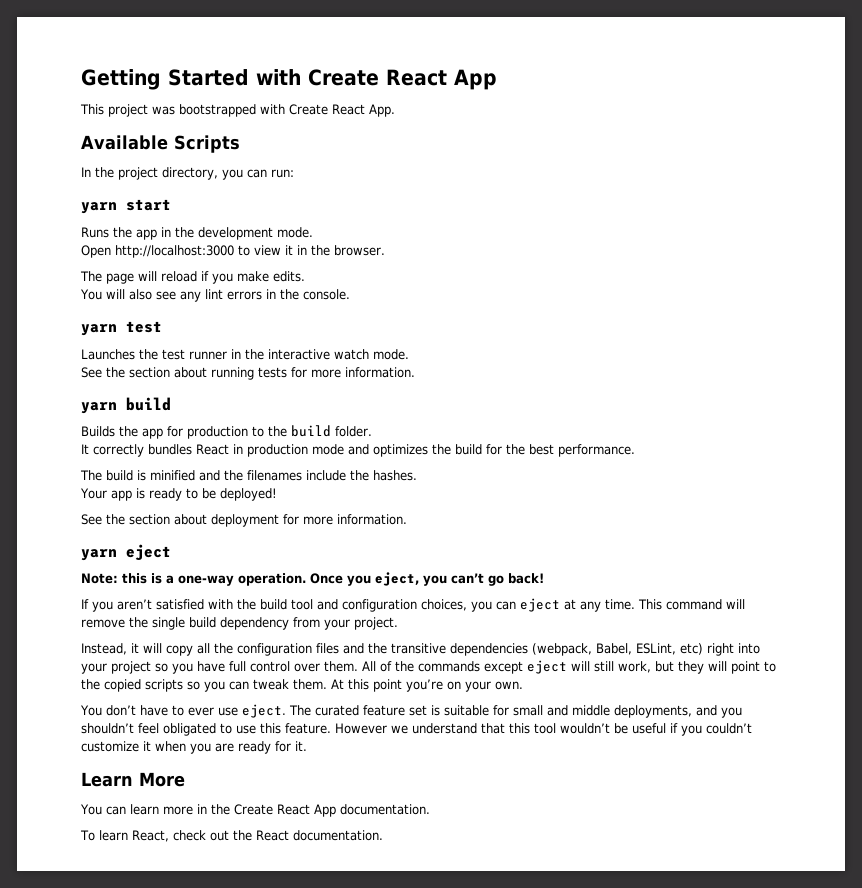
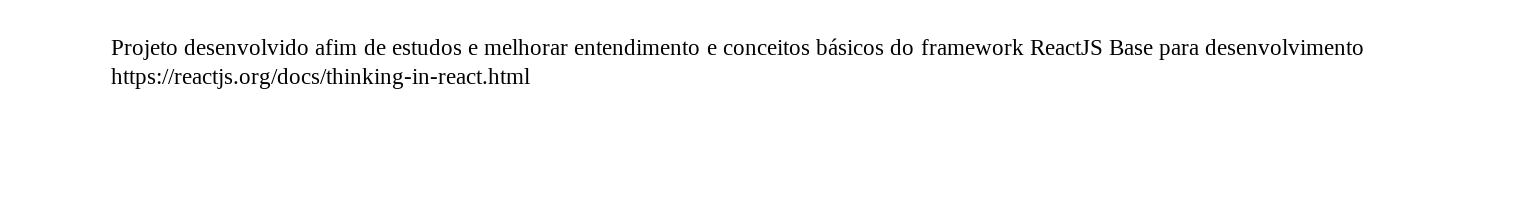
[81,69,497,90] [80,104,395,117] [81,135,240,153] [81,167,294,180] [81,199,171,214] [81,227,313,240] [81,245,385,258] [80,271,305,284] [80,289,350,302] [81,321,162,336] [81,349,409,360] [81,367,415,380] [81,397,171,414] [81,425,372,439] [81,444,635,457] [80,470,417,481] [80,488,277,501] [81,514,407,527] [81,544,171,561] [81,572,544,586] [81,598,745,612] [81,617,398,630] [81,643,760,656] [81,660,776,674] [81,679,523,692] [80,704,742,718] [81,723,752,736] [81,741,307,754] [81,772,185,787] [80,804,430,817] [80,830,383,842] Getting Started with Create React App // This project was bootstrapped with Create React App. // Available Scripts // In the project directory, you can run: // yarn start // Runs the app in the development mode. // Open http://localhost:3000 to view it in the browser. // The page will reload if you make edits. // You will also see any lint errors in the console. // yarn test // Launches the test runner in the interactive watch mode. // See the section about running tests for more information. // yarn build // Builds the app for production to the build folder. // It correctly bundles React in production mode and optimizes the build for the best performance. // The build is minified and the filenames include the hashes. // Your app is ready to be deployed! // See the section about deployment for more information. // yarn eject // Note: this is a one-way operation. Once you eject, you can’t go back! // If you aren’t satisfied with the build tool and configuration choices, you can eject at any time. This command will remove the single build dependency from your project. // Instead, it will copy all the configuration files and the transitive dependencies (webpack, Babel, ESLint, etc) right into your project so you have full control over them. All of the commands except eject will still work, but they will point to the copied scripts so you can tweak them. At this point you’re on your own. // You don’t have to ever use eject. The curated feature set is suitable for small and middle deployments, and you shouldn’t feel obligated to use this feature. However we understand that this tool wouldn’t be useful if you couldn’t customize it when you are ready for it. // Learn More // You can learn more in the Create React App documentation. // To learn React, check out the React documentation. -> [111,38,1365,60] [111,68,530,89] Projeto desenvolvido afim de estudos e melhorar entendimento e conceitos básicos do framework ReactJS Base para desenvolvimento https://reactjs.org/docs/thinking-in-react.html

